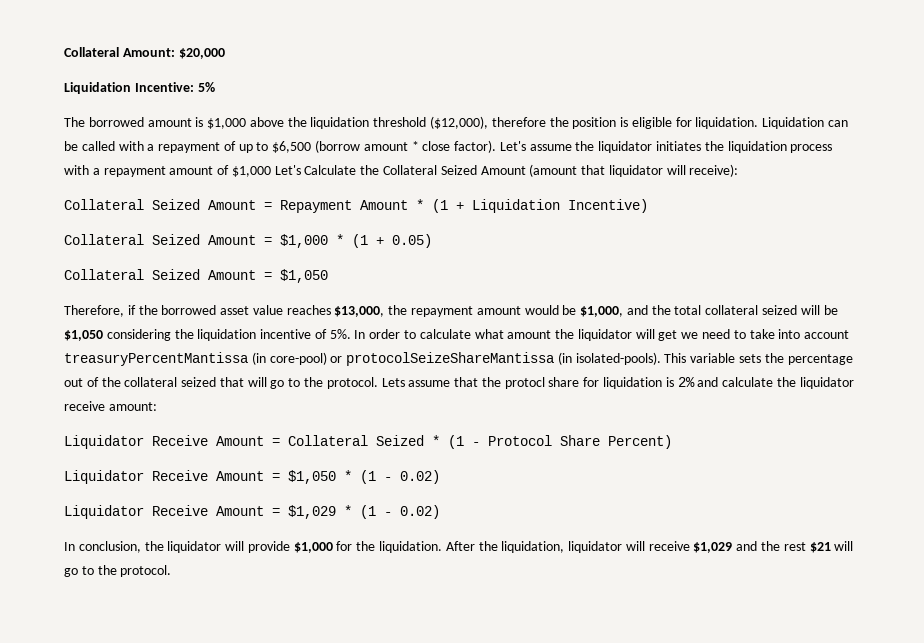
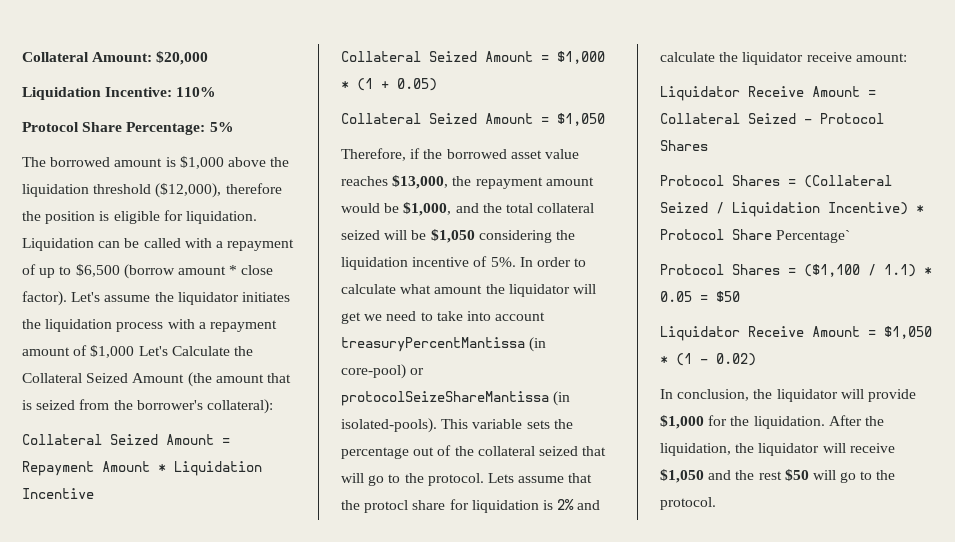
(194, 87) none -> [176,87,217,97] [22,122,206,135] 110% // Protocol Share Percentage:
[529,164,739,177] (amount that liquidator will receive): -> [187,372,291,387] [22,399,273,414] (the amount that is seized from the borrower's collateral):
[432,199,648,213] (1 + Liquidation Incentive) -> [174,461,262,476] [22,488,94,499] Liquidation Incentive
[432,435,672,449] * (1 - Protocol Share Percent) -> [804,113,884,124] [660,140,708,151] [660,175,892,188] [660,202,924,217] [660,229,851,243] [660,264,932,277] [660,291,740,302] - Protocol Shares // Protocol Shares = (Collateral Seized / Liquidation Incentive) * Protocol Share Percentage` // Protocol Shares = ($1,100 / 1.1) * 0.05 = $50
[64,505,440,519] // Liquidator Receive Amount = $1,029 * (1 - 0.02) -> (756, 359) none
(565, 547) none -> [735,443,755,453] the
[693,542,733,553] $1,029 -> [660,469,704,483] $1,050
[809,542,831,553] $21 -> [784,469,809,481] $50

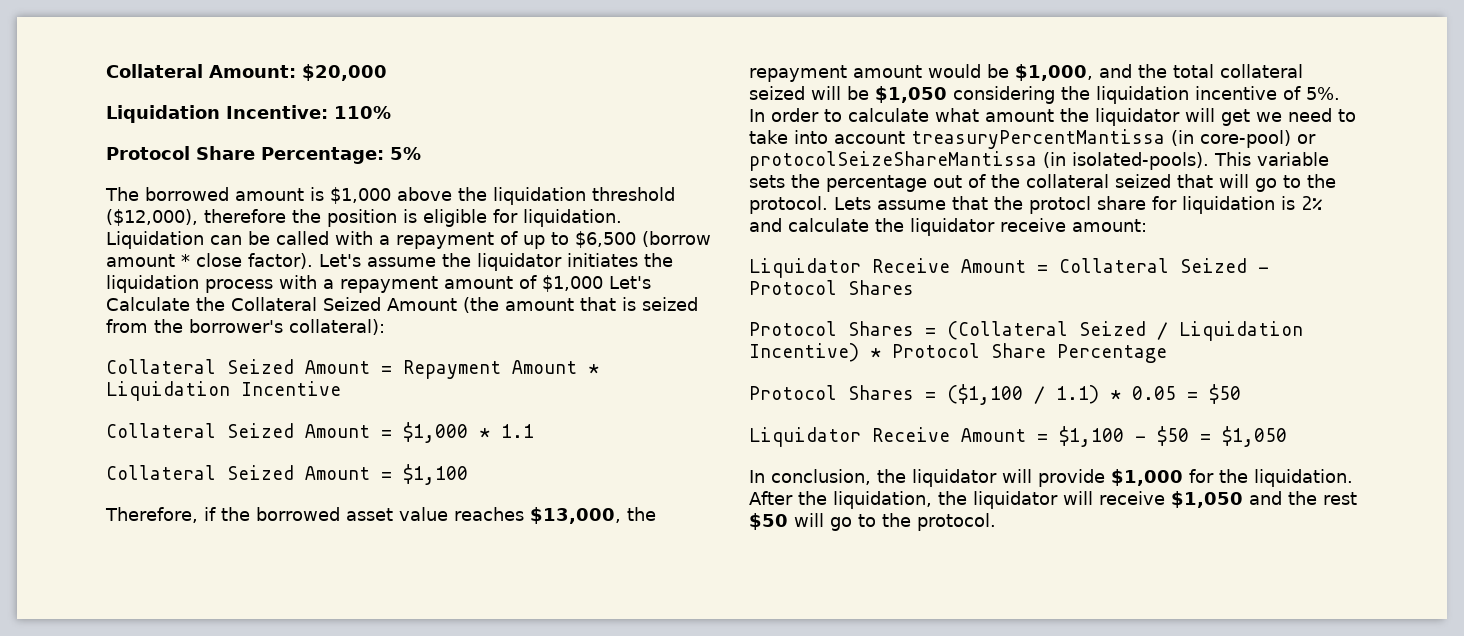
[357,78,437,91] [341,113,605,126] (1 + 0.05) // Collateral Seized Amount = $1,050 -> [501,424,534,438] [106,464,468,485] 1.1 // Collateral Seized Amount = $1,100
[776,230,851,243] Percentage` -> [1057,344,1167,363] Percentage
[884,326,932,339] [660,353,756,366] $1,050 * (1 - 0.02) -> [1059,426,1287,447] $1,100 - $50 = $1,050

